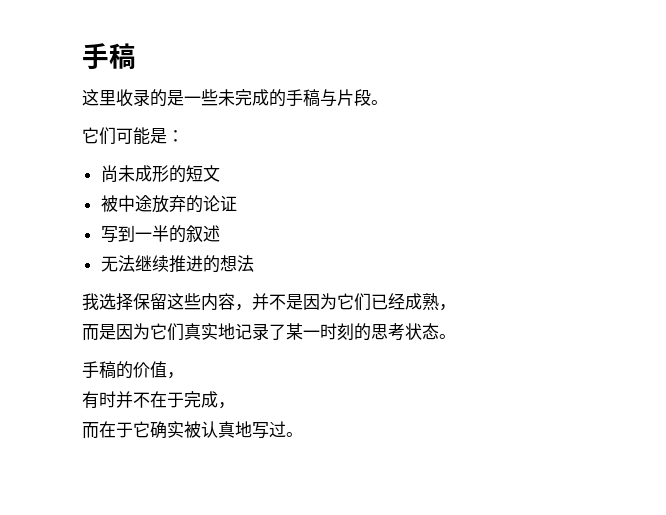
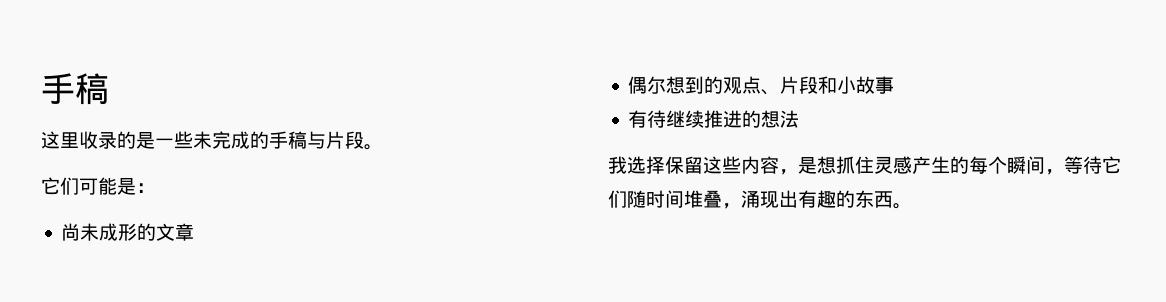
[185,165,203,182] 短 -> (157, 232) none
[100,195,237,213] [100,225,220,243] [100,255,135,272] // 被中途放弃的论证 // 写到一半的叙述 // 无法 -> [175,223,195,241] [628,76,895,95] [628,110,667,128] 章 // 偶尔想到的观点、片段和小故事 // 有待
[252,293,456,311] [82,323,456,341] [82,361,184,379] [82,391,235,409] [82,421,286,439] 并不是因为它们已经成熟， // 而是因为它们真实地记录了某一时刻的思考状态。 // 手稿的价值， // 有时并不在于完成， // 而在于它确实被认真地写过 -> [798,156,1121,175] [608,190,893,209] 是想抓住灵感产生的每个瞬间，等待它们随时间堆叠，涌现出有趣的东西

